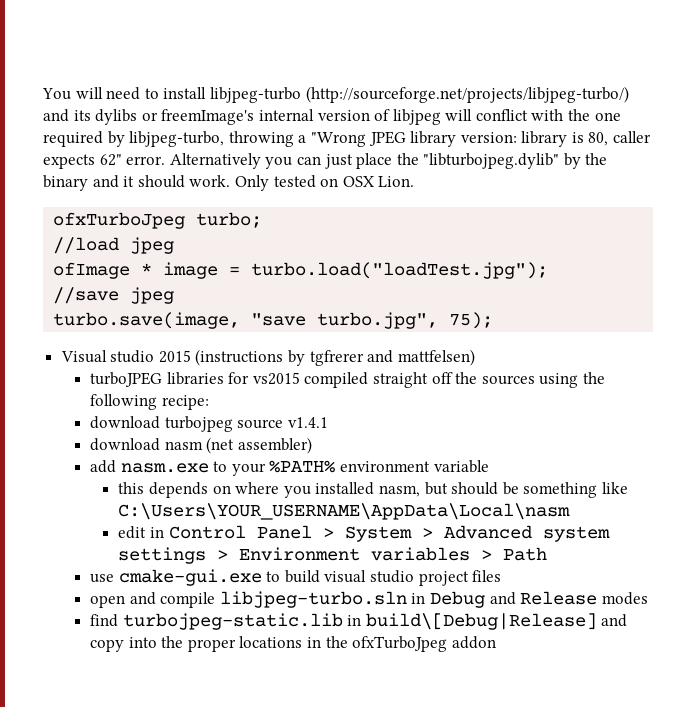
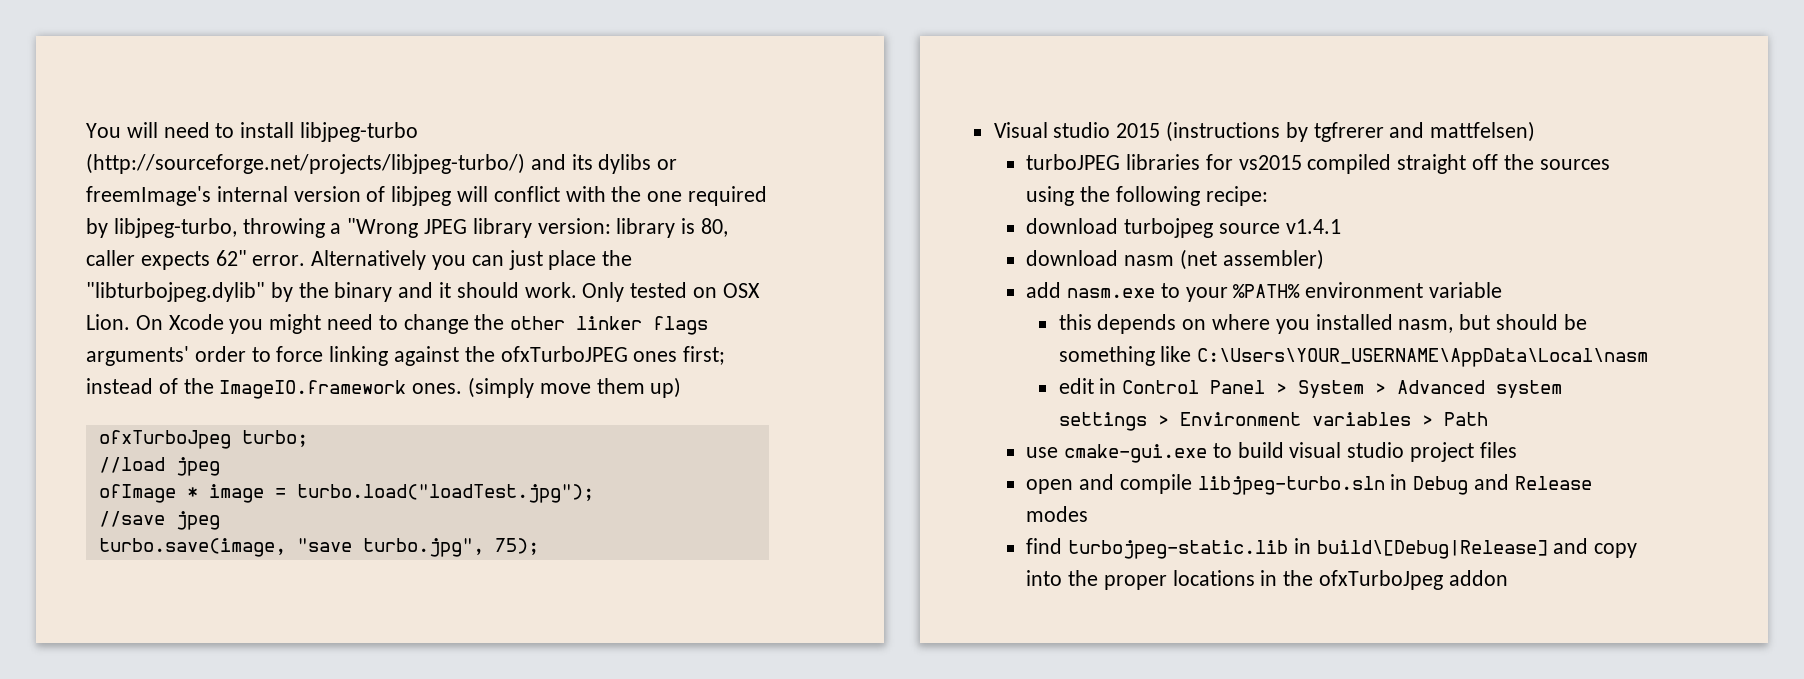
(415, 181) none -> [135,314,709,335] [86,346,726,366] [86,377,682,399] On Xcode you might need to change the other linker flags arguments' order to force linking against the ofxTurboJPEG ones first; instead of the ImageIO.framework ones. (simply move them up)

